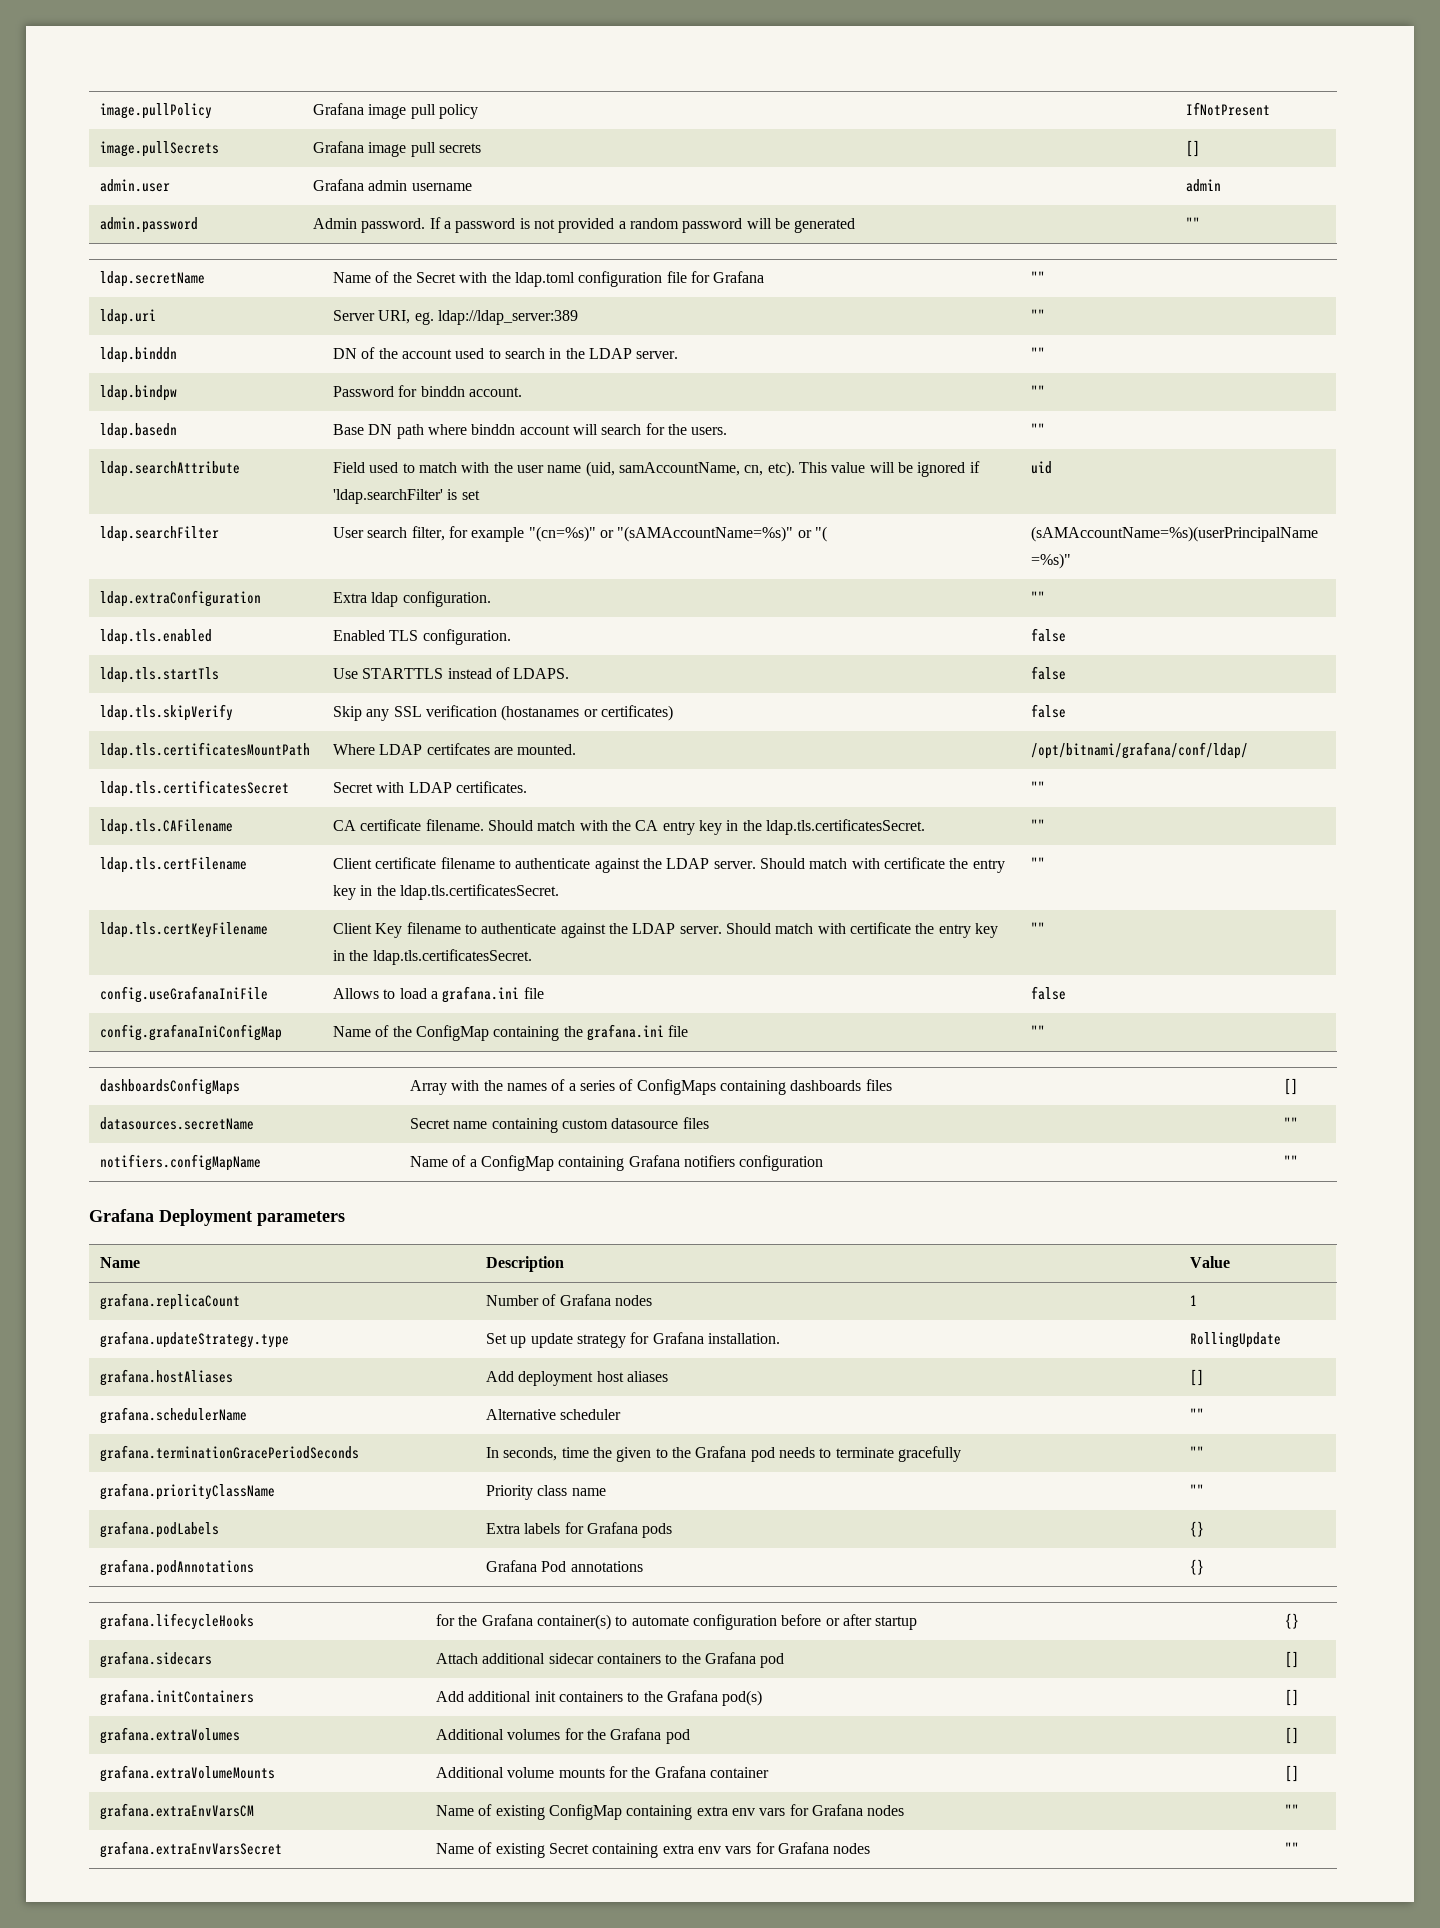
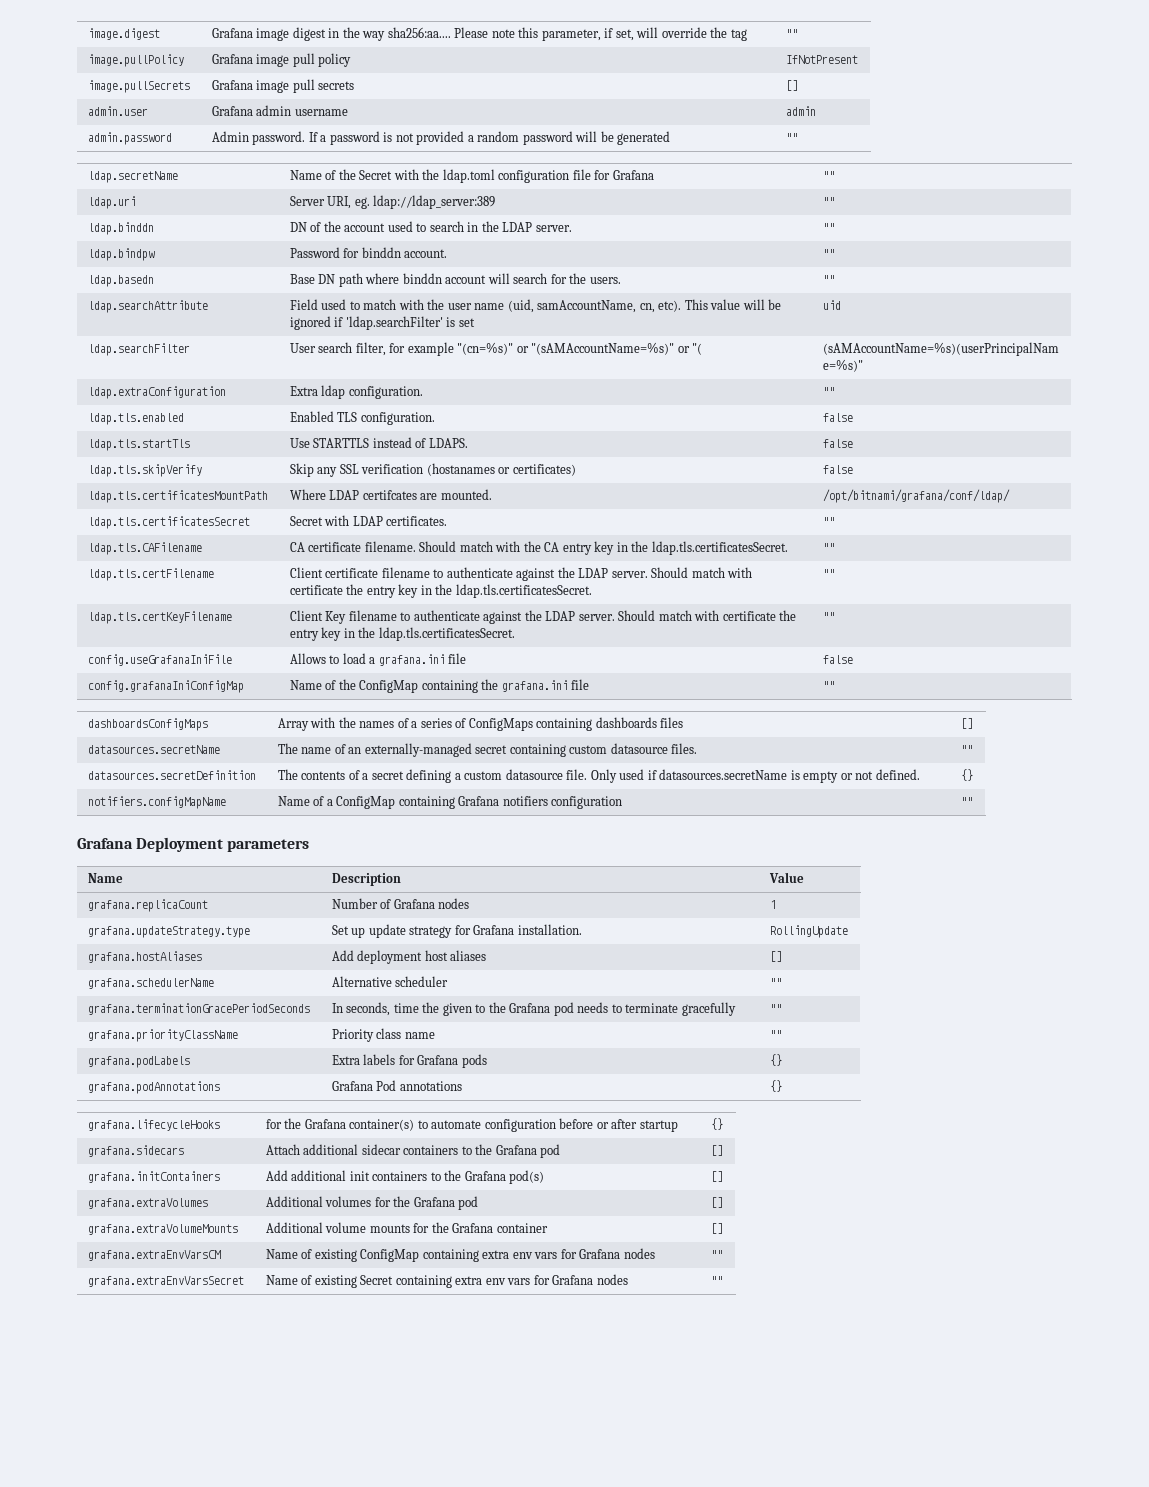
(100, 111) none -> [87,28,160,40] [211,27,747,41] [785,29,798,38] image.digest | Grafana image digest in the way sha256:aa.... Please note this parameter, if set, will override the tag | "" //
[410,1118,488,1129] Secret name -> [277,743,508,757] The name of an externally-managed secret
[682,1117,709,1129] [1284,1117,1299,1129] files | "" -> [671,743,698,754] [960,745,973,754] [87,770,256,780] [277,769,920,783] [960,769,973,781] files. | "" // datasources.secretDefinition | The contents of a secret defining a custom datasource file. Only used if datasources.secretName is empty or not defined. | {}

